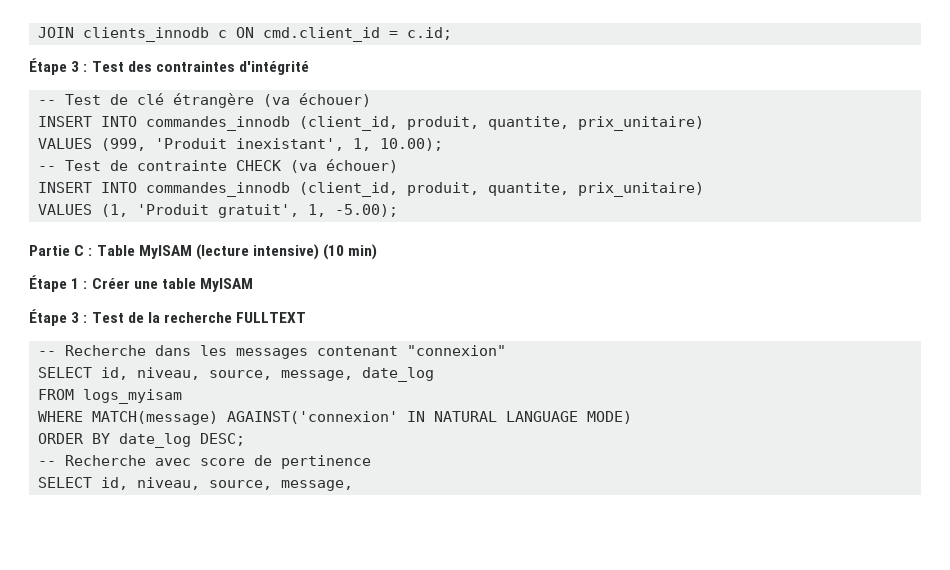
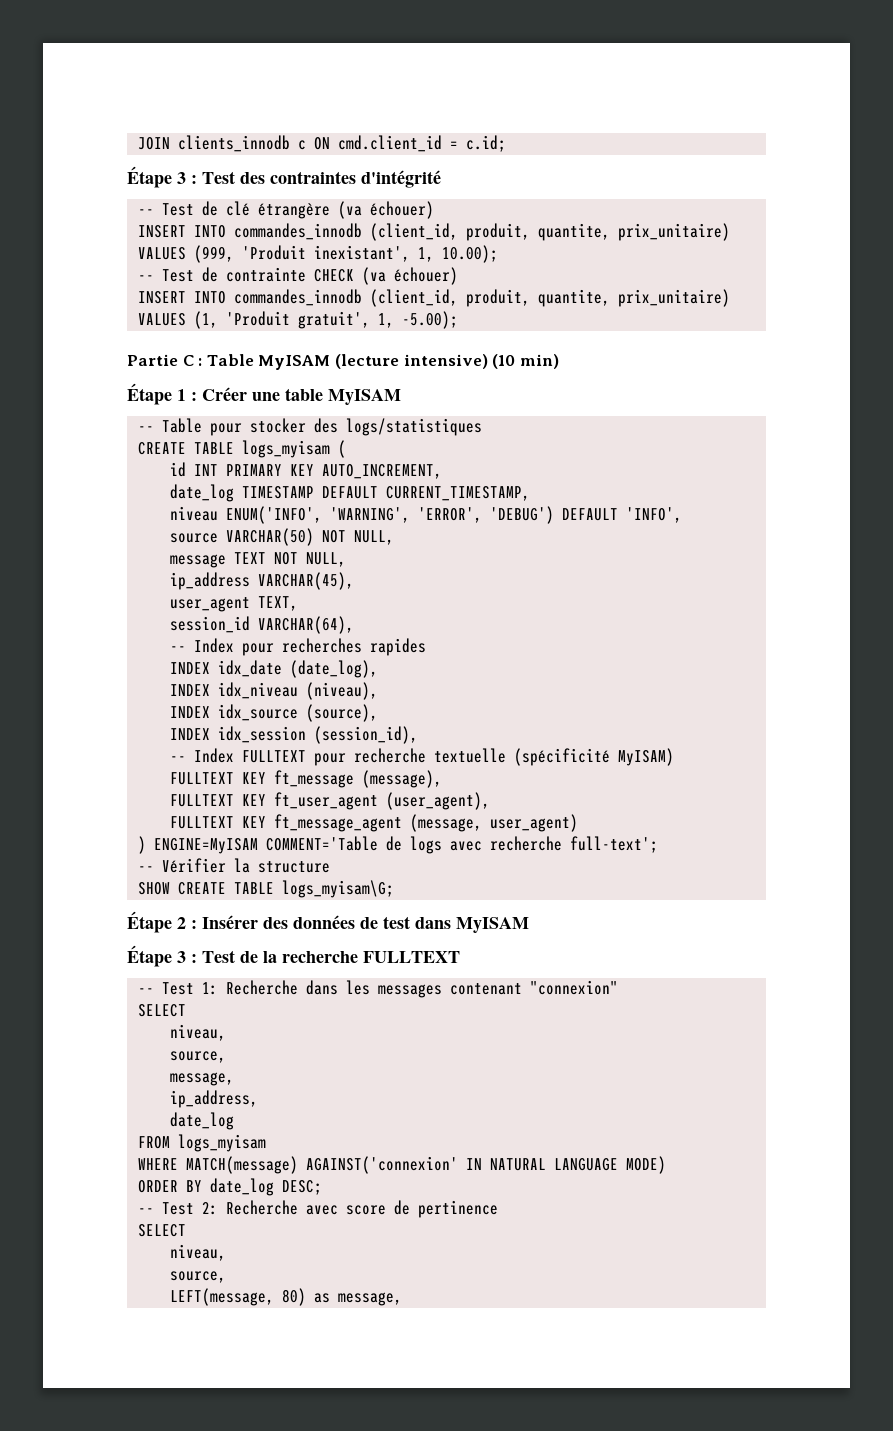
(254, 285) none -> [137,418,482,436] [137,440,346,458] [169,462,442,479] [169,484,530,502] [169,506,682,524] [169,528,394,546] [169,552,346,568] [169,572,354,590] [169,596,298,612] [169,616,354,634] [169,638,426,656] [169,660,378,678] [169,682,378,700] [169,704,378,722] [169,726,418,744] [169,748,674,766] [169,770,442,788] [169,792,490,810] [169,814,578,832] [137,836,658,854] [137,858,330,873] [137,880,394,898] [127,911,529,933] // -- Table pour stocker des logs/statistiques // CREATE TABLE logs_myisam ( // id INT PRIMARY KEY AUTO_INCREMENT, // date_log TIMESTAMP DEFAULT CURRENT_TIMESTAMP, // niveau ENUM('INFO', 'WARNING', 'ERROR', 'DEBUG') DEFAULT 'INFO', // source VARCHAR(50) NOT NULL, // message TEXT NOT NULL, // ip_address VARCHAR(45), // user_agent TEXT, // session_id VARCHAR(64), // -- Index pour recherches rapides // INDEX idx_date (date_log), // INDEX idx_niveau (niveau), // INDEX idx_source (source), // INDEX idx_session (session_id), // -- Index FULLTEXT pour recherche textuelle (spécificité MyISAM) // FULLTEXT KEY ft_message (message), // FULLTEXT KEY ft_user_agent (user_agent), // FULLTEXT KEY ft_message_agent (message, user_agent) // ) ENGINE=MyISAM COMMENT='Table de logs avec recherche full-text'; // -- Vérifier la structure // SHOW CREATE TABLE logs_myisam\G; // Étape 2 : Insérer des données de test dans MyISAM
(57, 353) none -> [161,982,218,995] Test 1:
[101,367,354,381] id, niveau, source, message, -> [169,1024,226,1041] [169,1051,226,1063] [169,1072,234,1086] [169,1090,258,1108] // niveau, // source, // message, // ip_address, //
(57, 463) none -> [161,1202,218,1215] Test 2:
[101,477,273,490] id, niveau, source, -> [169,1244,226,1261] [169,1271,226,1283] [169,1288,330,1306] // niveau, // source, // LEFT(message, 80) as

